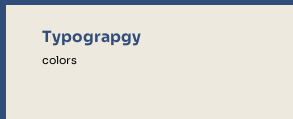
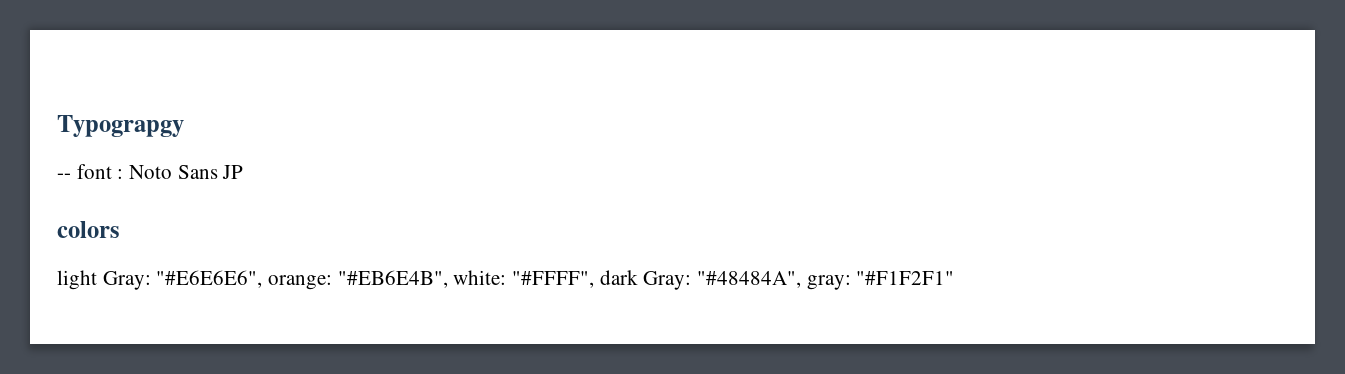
[42,55,77,65] colors -> [57,164,244,179] [57,221,120,238] [57,270,955,290] -- font : Noto Sans JP // colors // light Gray: "#E6E6E6", orange: "#EB6E4B", white: "#FFFF", dark Gray: "#48484A", gray: "#F1F2F1"

